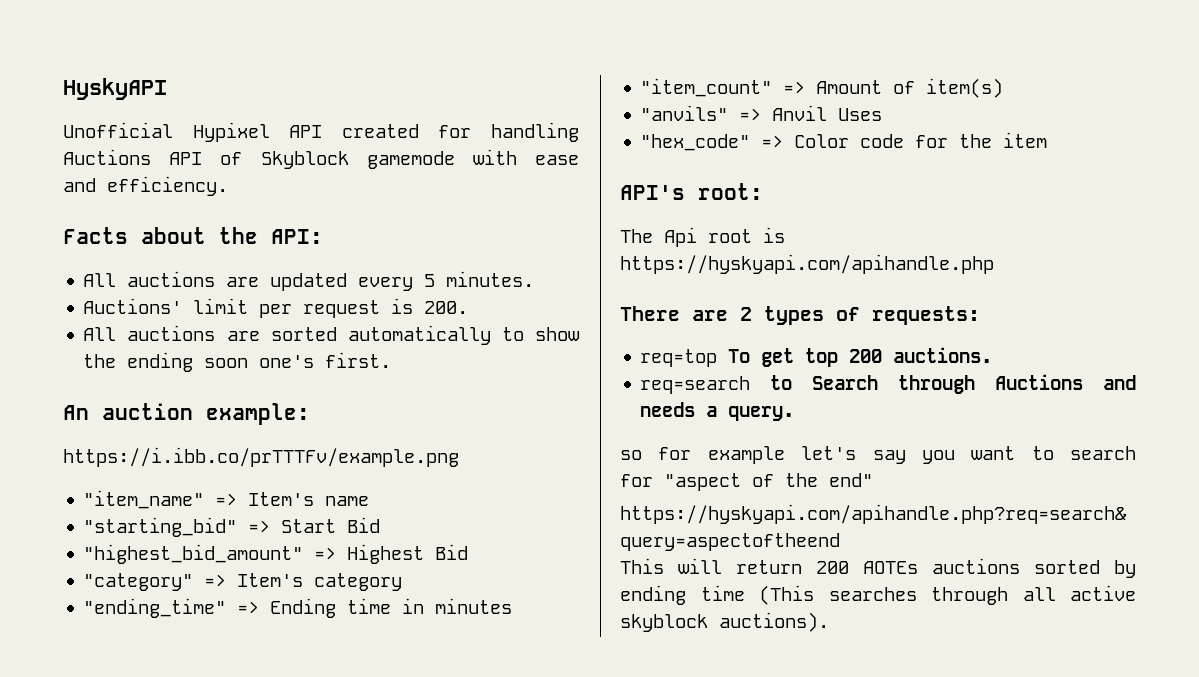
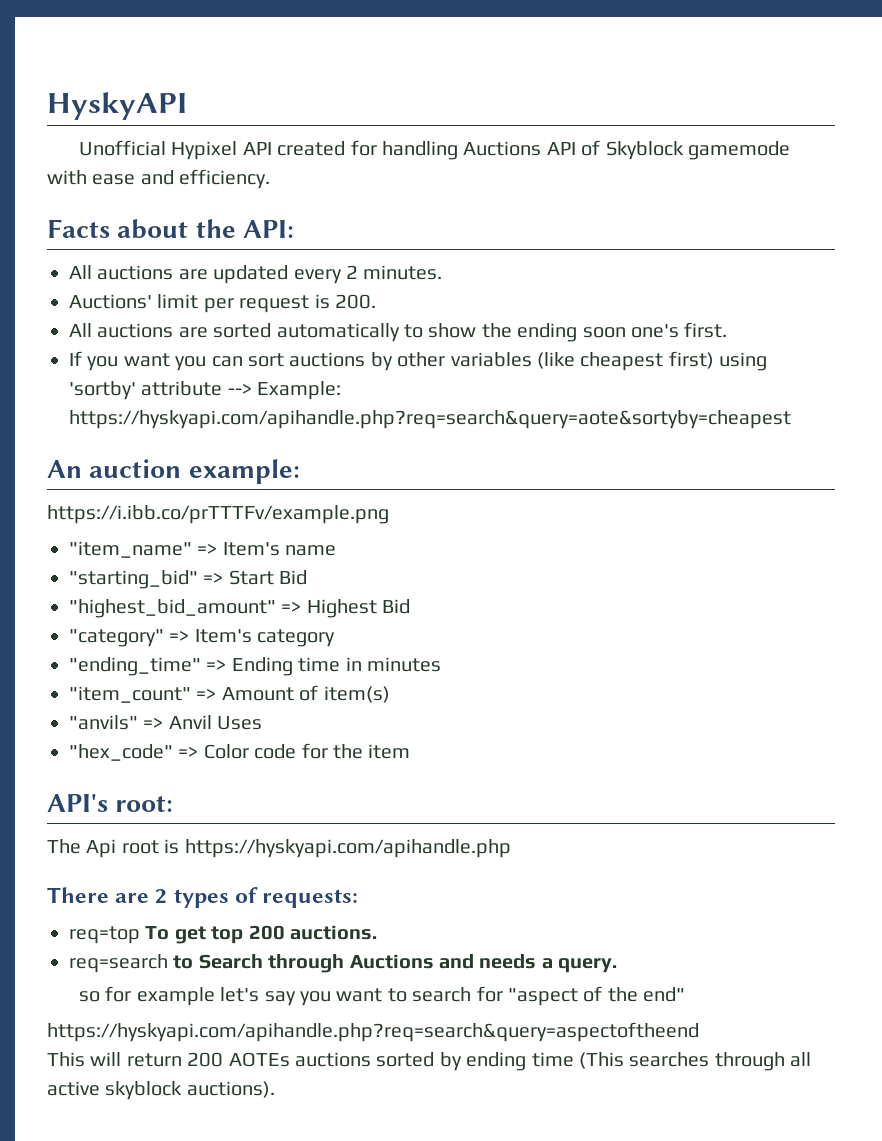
[424,274,436,287] 5 -> [346,265,358,279] 2
(392, 360) none -> [69,351,768,371] [69,381,342,400] [69,410,791,429] // If you want you can sort auctions by other variables (like cheapest first) using 'sortby' attribute --> Example: https://hyskyapi.com/apihandle.php?req=search&query=aote&sortyby=cheapest

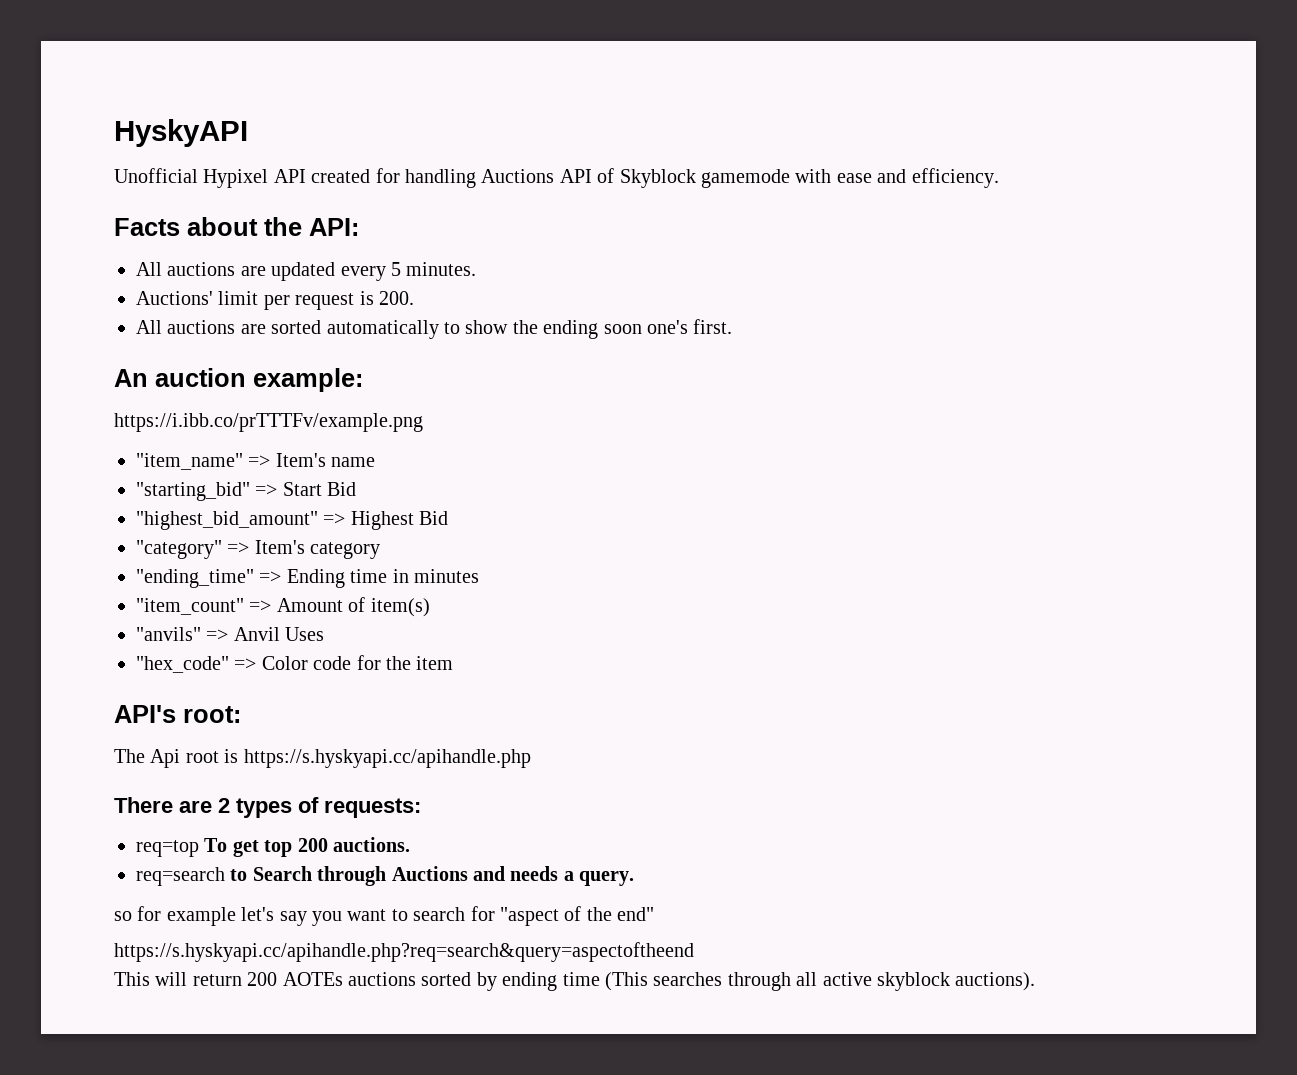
[346,265,358,279] 2 -> [391,262,401,276] 5
[69,351,768,371] [69,381,342,400] [69,410,791,429] // If you want you can sort auctions by other variables (like cheapest first) using 'sortby' attribute --> Example: https://hyskyapi.com/apihandle.php?req=search&query=aote&sortyby=cheapest -> (733, 326) none
[184,839,511,858] https://hyskyapi.com/apihandle.php -> [243,749,531,768] https://s.hyskyapi.cc/apihandle.php
[47,1022,699,1042] https://hyskyapi.com/apihandle.php?req=search&query=aspectoftheend -> [114,942,694,962] https://s.hyskyapi.cc/apihandle.php?req=search&query=aspectoftheend

